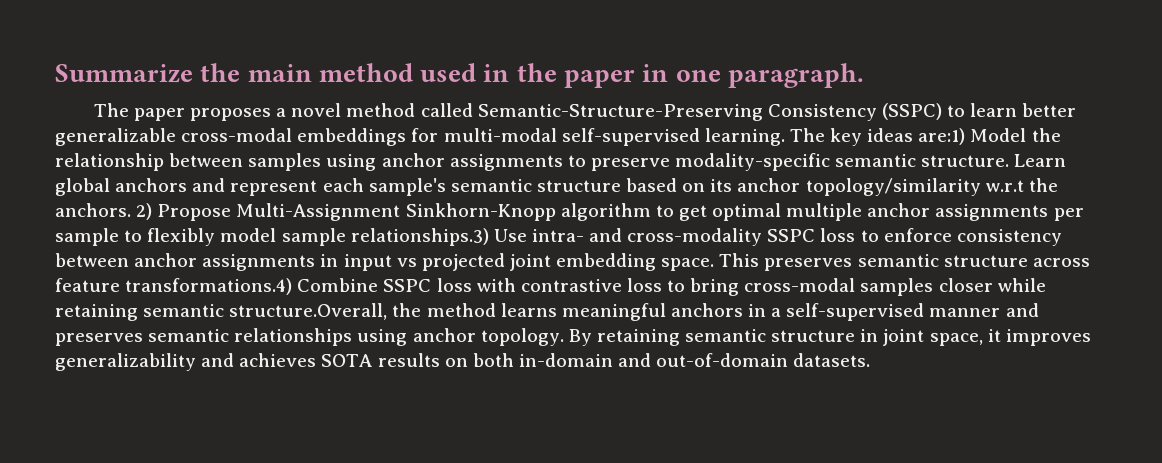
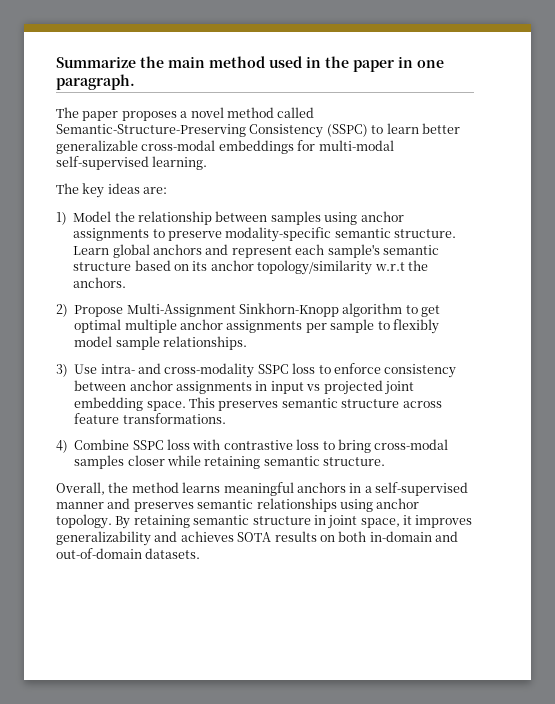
(785, 137) none -> (208, 163) //
[918,128,966,145] are:1) -> [143,187,168,194] [56,212,67,225] are: // 1)
(131, 210) none -> (127, 282) //
[350,228,489,246] relationships.3) -> [163,336,247,350] [56,364,68,377] relationships. // 3)
[125,278,293,295] transformations.4) -> [122,413,226,424] [56,440,68,453] transformations. // 4)
[229,303,388,320] structure.Overall, -> [323,457,386,466] [56,482,105,495] structure. // Overall,

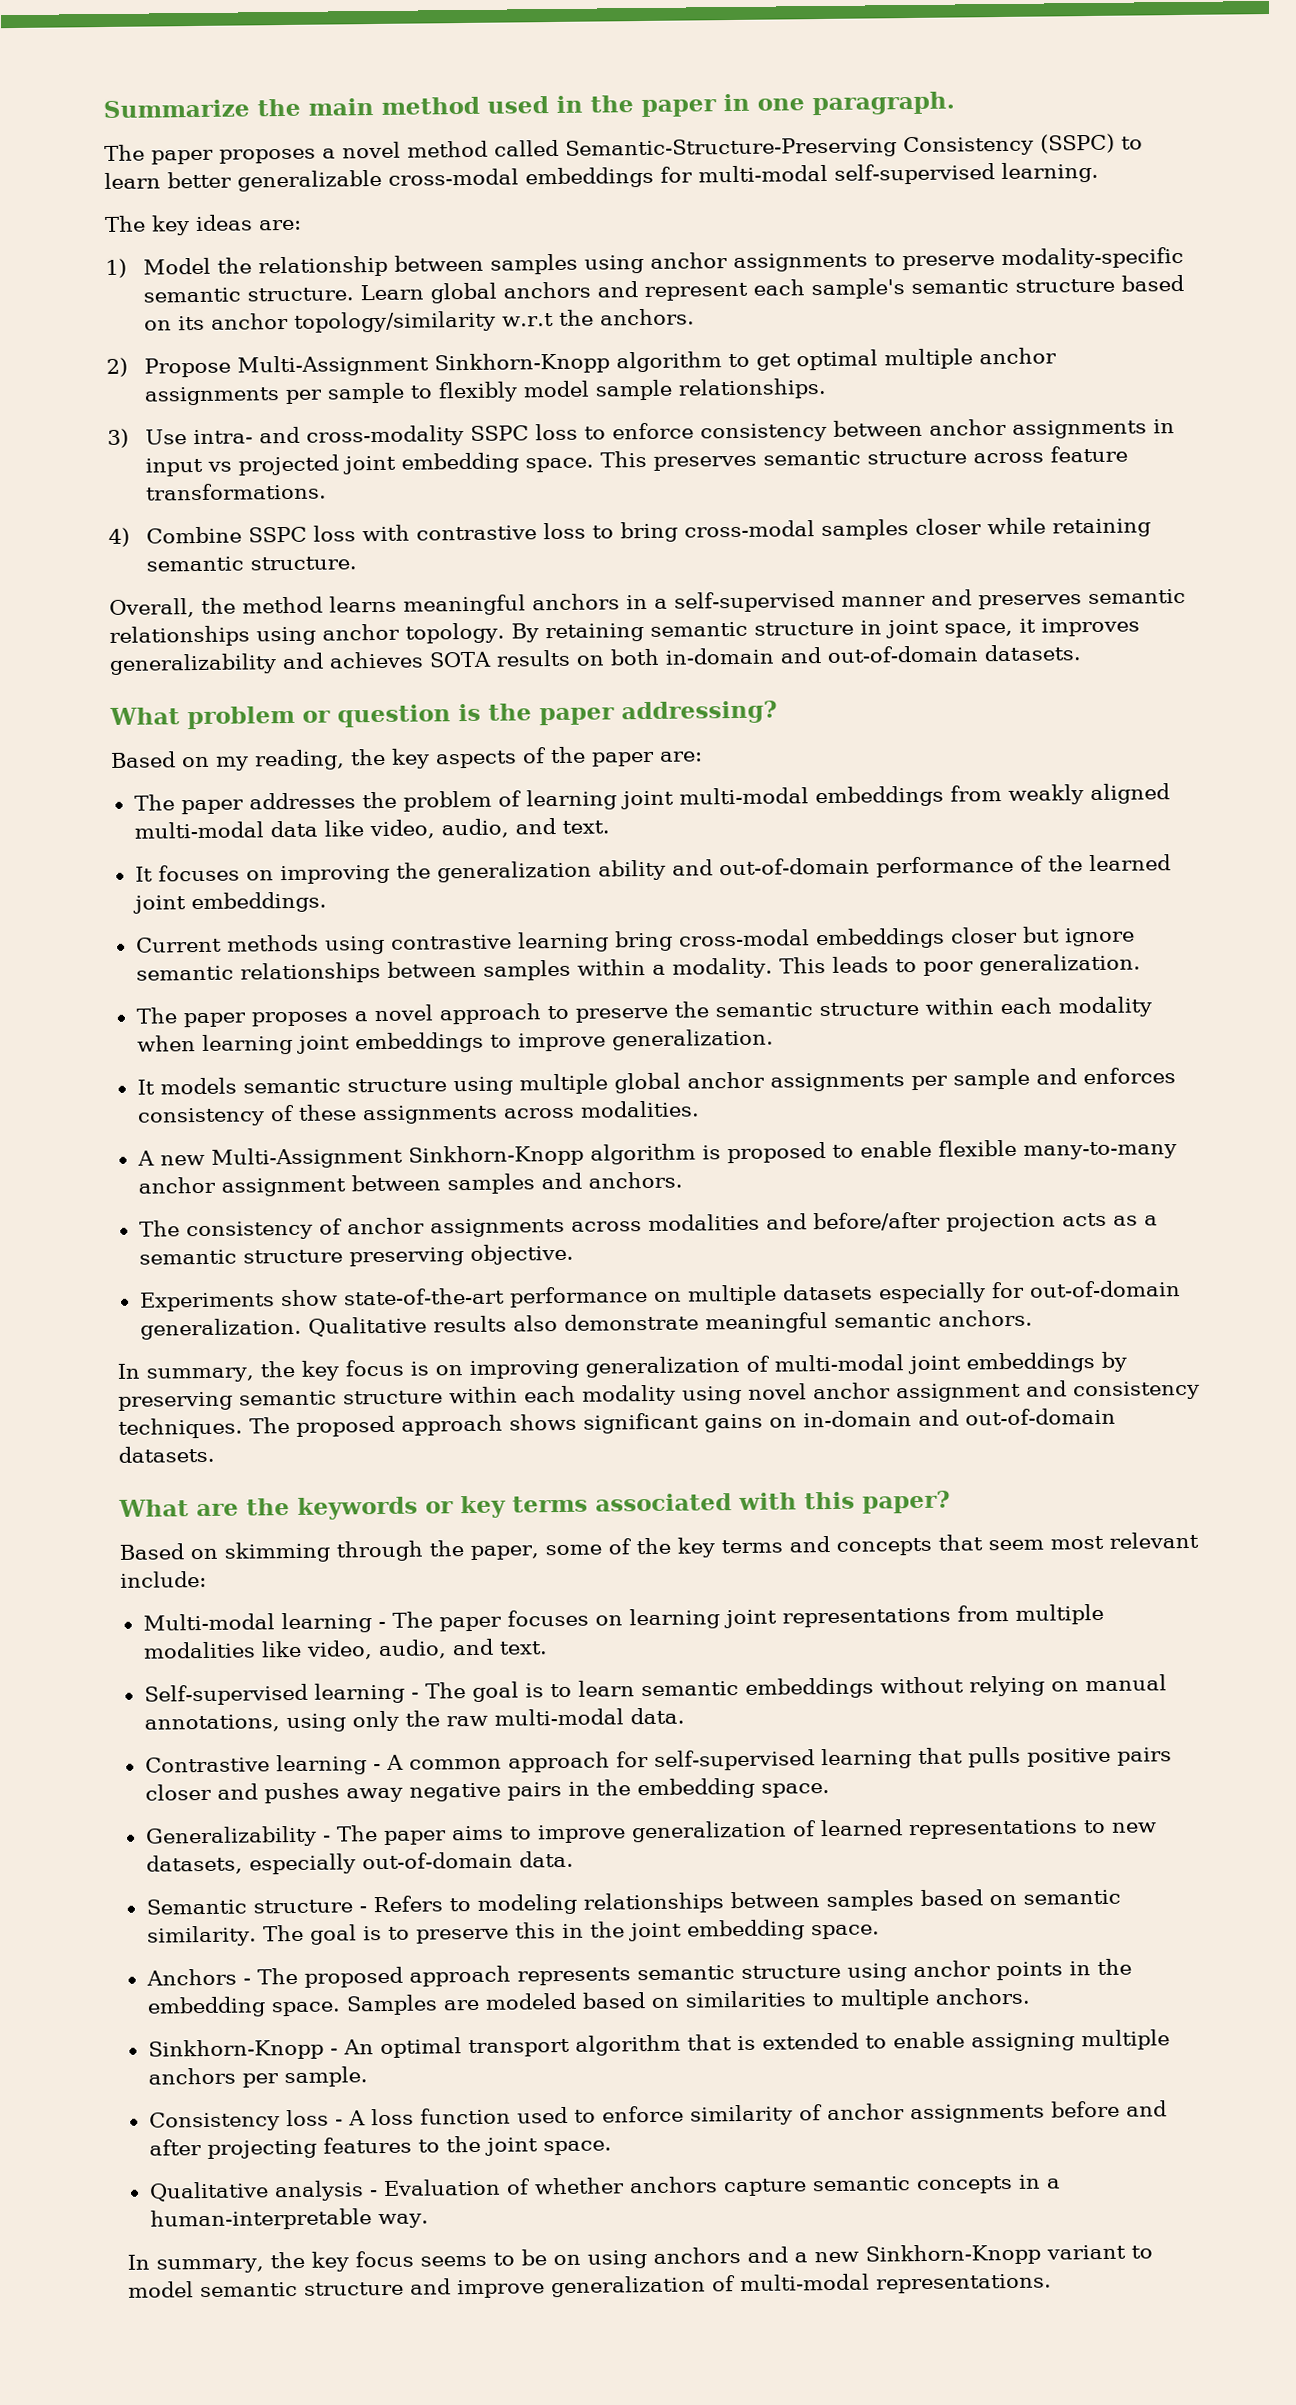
(201, 553) none -> [109,700,777,730] [110,746,703,771] [133,783,1170,815] [133,818,610,840] [134,854,1171,885] [131,891,327,914] [135,926,1135,955] [135,953,1141,984] [135,996,1152,1028] [136,1028,774,1055] [136,1067,1176,1096] [136,1100,700,1127] [136,1139,1177,1169] [137,1171,683,1197] [138,1211,1158,1241] [138,1243,574,1267] [138,1280,1181,1312] [139,1309,1033,1340] [117,1351,1127,1383] [118,1380,1200,1411] [118,1407,1116,1439] [118,1445,215,1463] [118,1490,950,1520] [119,1531,1199,1563] [120,1570,207,1588] [142,1603,1104,1634] [142,1638,548,1660] [143,1674,1167,1706] [143,1707,685,1733] [144,1746,1172,1776] [144,1777,830,1804] [144,1819,1157,1848] [145,1850,574,1875] [145,1889,1121,1915] [146,1919,880,1947] [145,1958,1132,1988] [146,1987,1030,2018] [147,2029,1170,2061] [147,2066,368,2088] [148,2100,1167,2132] [148,2135,612,2159] [148,2174,1061,2202] [149,2208,429,2231] [127,2243,1153,2274] [128,2273,1052,2299] // What problem or question is the paper addressing? // Based on my reading, the key aspects of the paper are: // The paper addresses the problem of learning joint multi-modal embeddings from weakly aligned multi-modal data like video, audio, and text. // It focuses on improving the generalization ability and out-of-domain performance of the learned joint embeddings. // Current methods using contrastive learning bring cross-modal embeddings closer but ignore semantic relationships between samples within a modality. This leads to poor generalization. // The paper proposes a novel approach to preserve the semantic structure within each modality when learning joint embeddings to improve generalization. // It models semantic structure using multiple global anchor assignments per sample and enforces consistency of these assignments across modalities. // A new Multi-Assignment Sinkhorn-Knopp algorithm is proposed to enable flexible many-to-many anchor assignment between samples and anchors. // The consistency of anchor assignments across modalities and before/after projection acts as a semantic structure preserving objective. // Experiments show state-of-the-art performance on multiple datasets especially for out-of-domain generalization. Qualitative results also demonstrate meaningful semantic anchors. // In summary, the key focus is on improving generalization of multi-modal joint embeddings by preserving semantic structure within each modality using novel anchor assignment and consistency techniques. The proposed approach shows significant gains on in-domain and out-of-domain datasets. // What are the keywords or key terms associated with this paper? // Based on skimming through the paper, some of the key terms and concepts that seem most relevant include: // Multi-modal learning - The paper focuses on learning joint representations from multiple modalities like video, audio, and text. // Self-supervised learning - The goal is to learn semantic embeddings without relying on manual annotations, using only the raw multi-modal data. // Contrastive learning - A common approach for self-supervised learning that pulls positive pairs closer and pushes away negative pairs in the embedding space. // Generalizability - The paper aims to improve generalization of learned representations to new datasets, especially out-of-domain data. // Semantic structure - Refers to modeling relationships between samples based on semantic similarity. The goal is to preserve this in the joint embedding space. // Anchors - The proposed approach represents semantic structure using anchor points in the embedding space. Samples are modeled based on similarities to multiple anchors. // Sinkhorn-Knopp - An optimal transport algorithm that is extended to enable assigning multiple anchors per sample. // Consistency loss - A loss function used to enforce similarity of anchor assignments before and after projecting features to the joint space. // Qualitative analysis - Evaluation of whether anchors capture semantic concepts in a human-interpretable way. // In summary, the key focus seems to be on using anchors and a new Sinkhorn-Knopp variant to model semantic structure and improve generalization of multi-modal representations.

